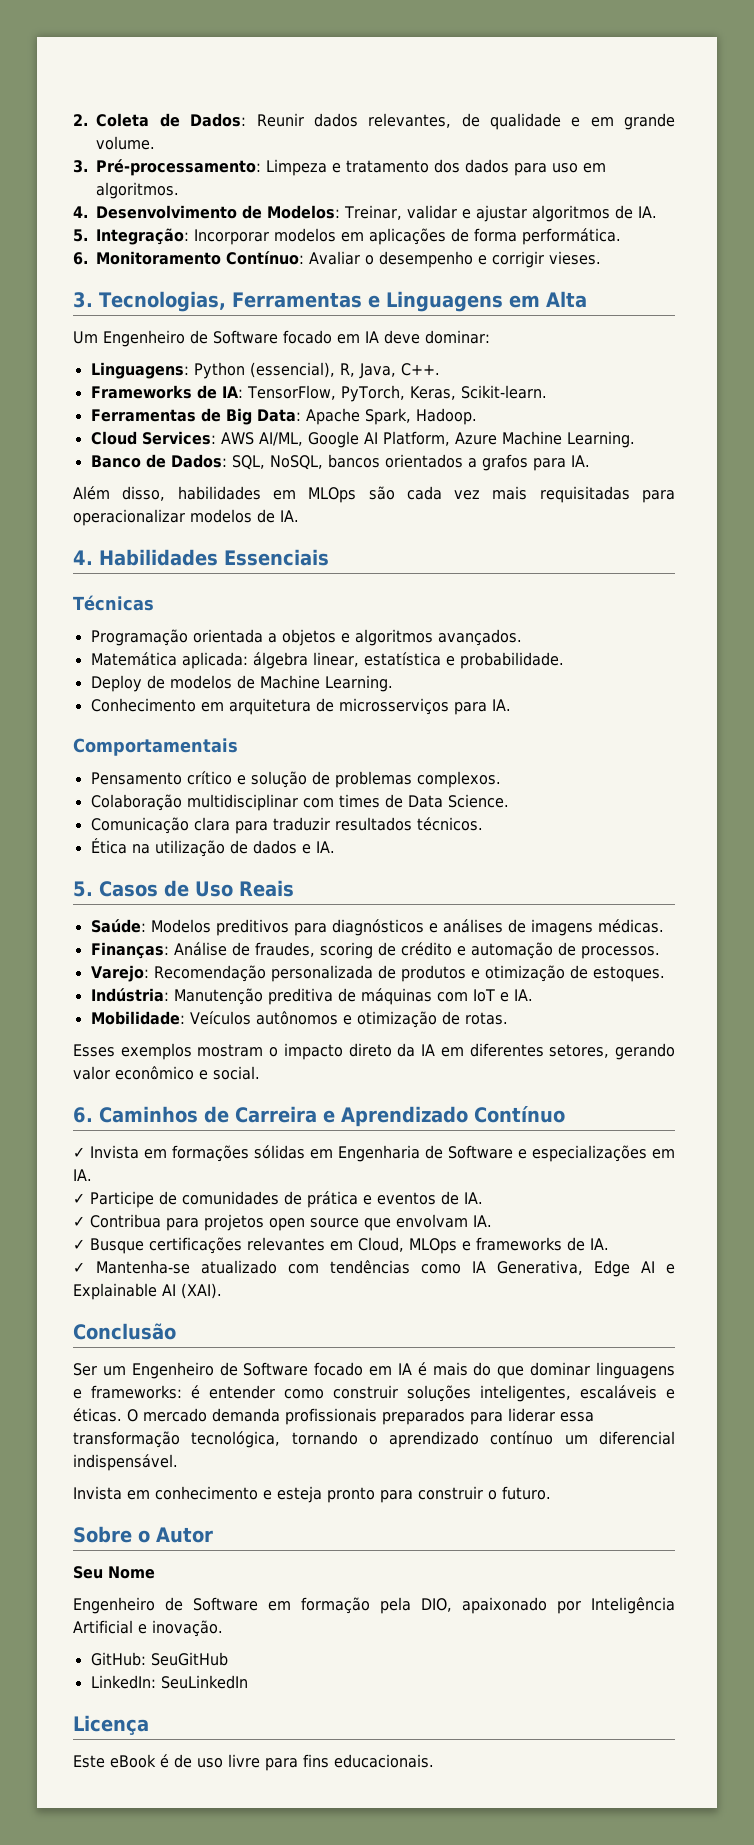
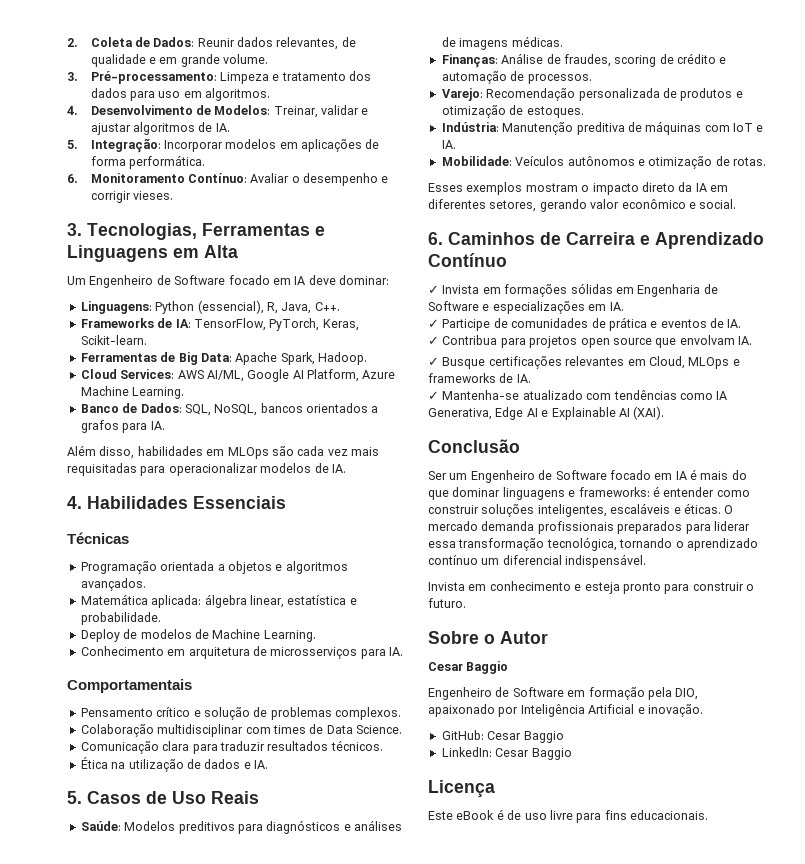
[73,1566,155,1579] Seu Nome -> [428,661,509,674] Cesar Baggio
[150,1652,228,1666] SeuGitHub -> [487,731,564,743] Cesar Baggio
[160,1675,248,1689] SeuLinkedIn -> [495,748,572,760] Cesar Baggio

